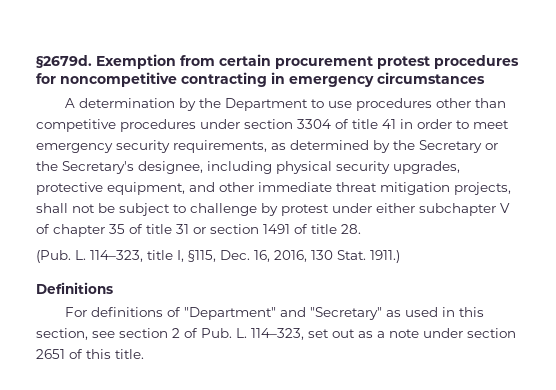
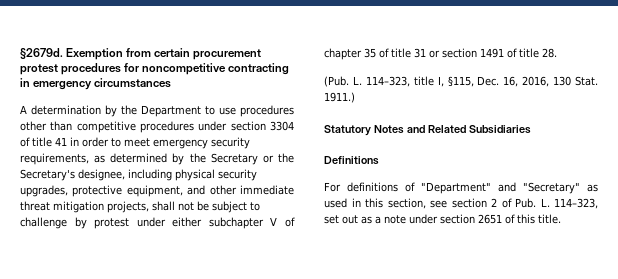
(400, 256) none -> [324,125,531,136] // Statutory Notes and Related Subsidiaries

